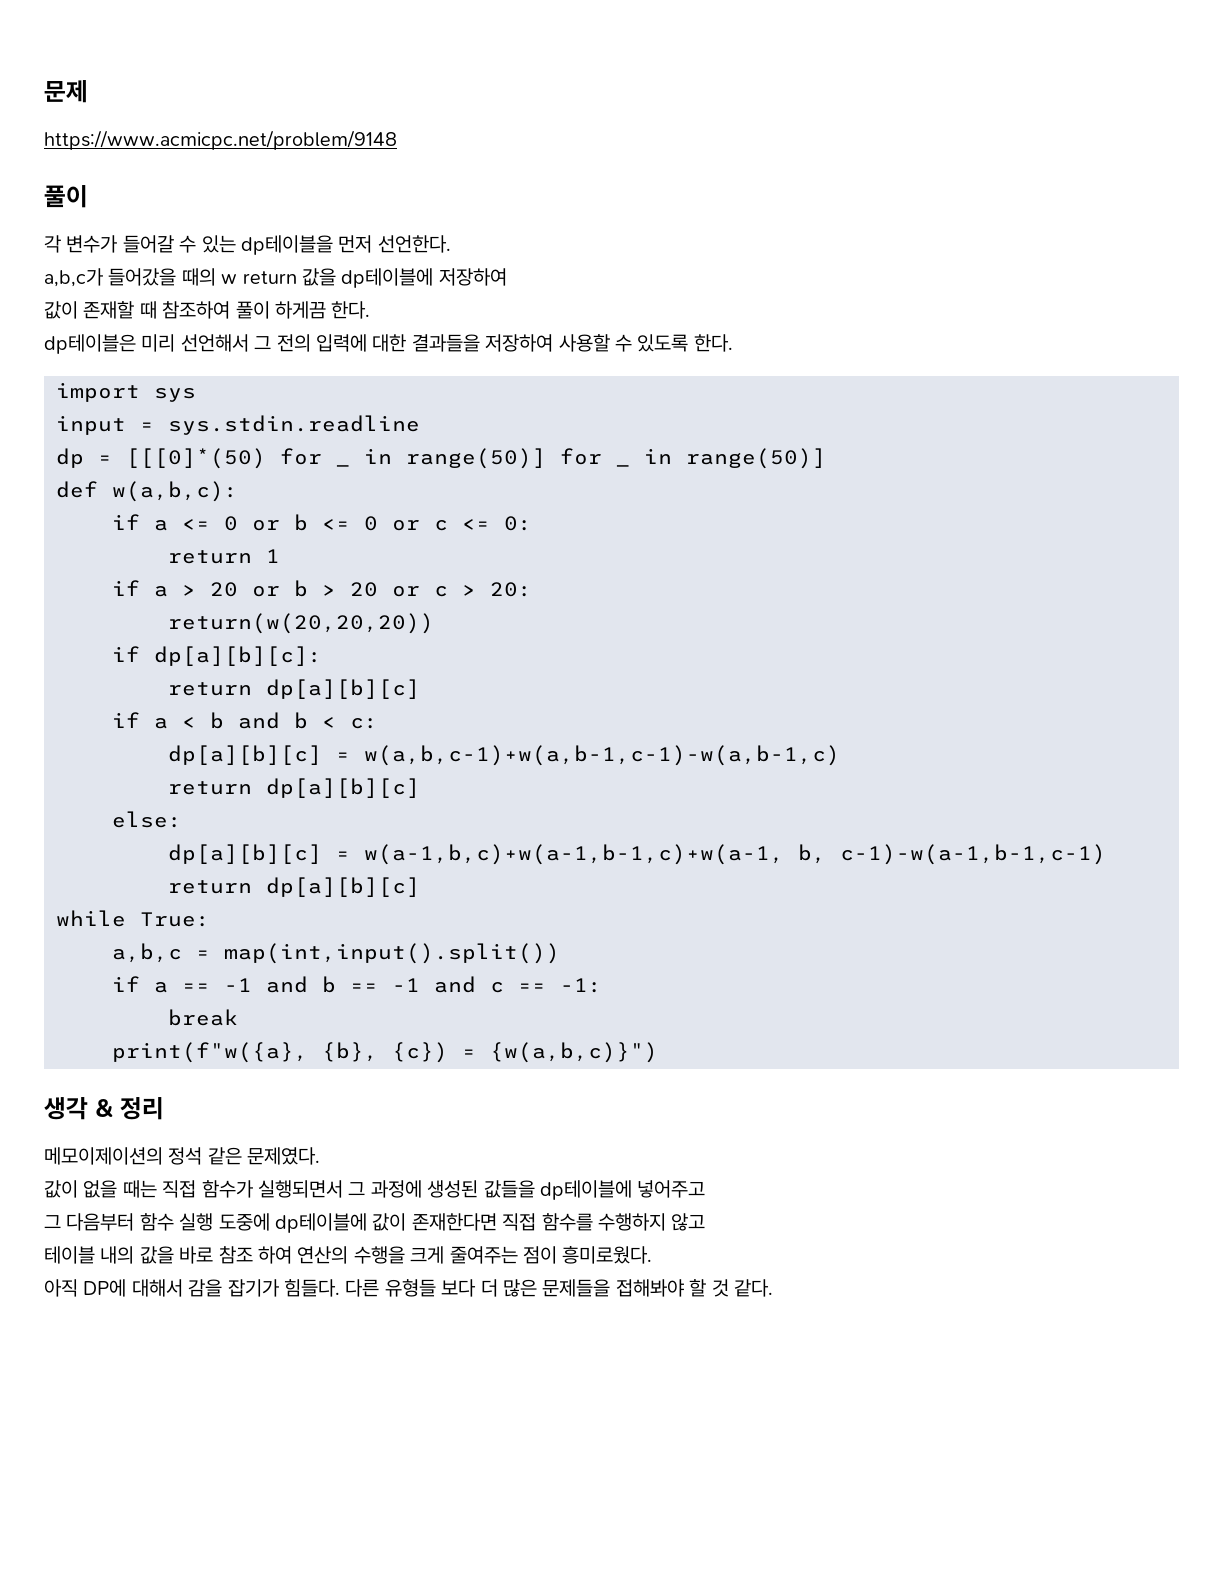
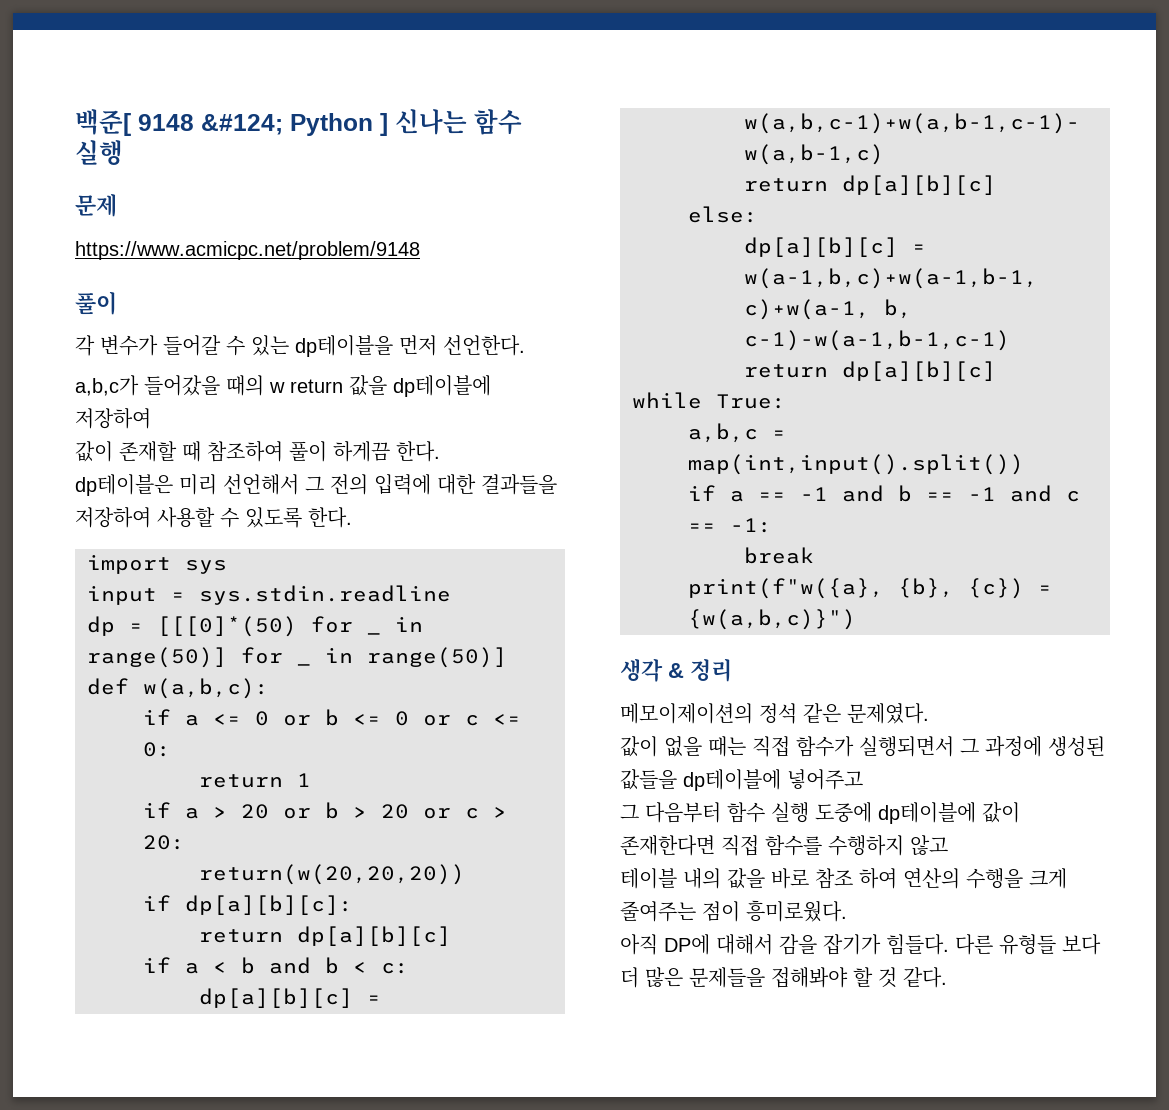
(44, 91) none -> [75,109,522,136] [75,140,123,165] 백준[ 9148 &#124; Python ] 신나는 함수 실행 //

